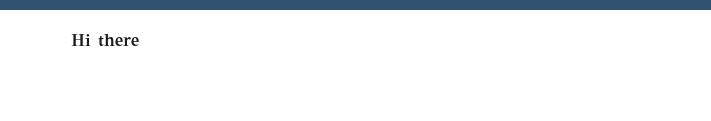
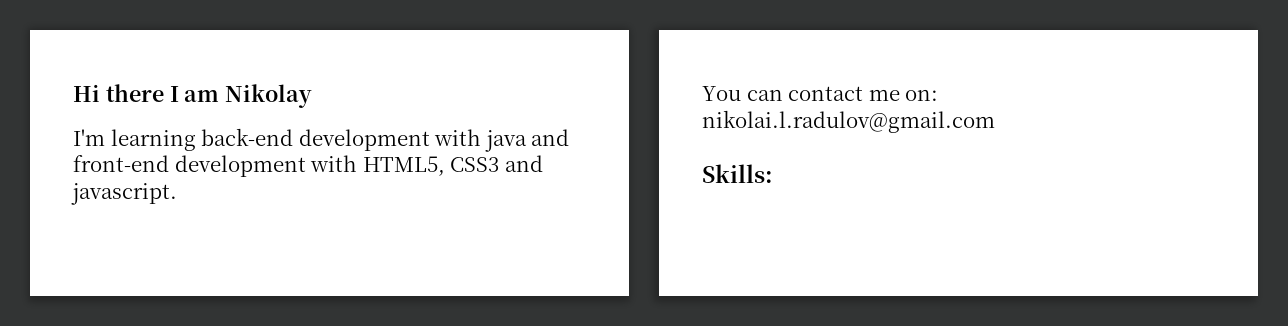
(139, 40) none -> [169,84,313,108] [73,128,570,152] [73,155,543,177] [71,183,177,205] [702,86,939,101] [702,110,995,133] [702,164,773,183] I am Nikolay // I'm learning back-end development with java and front-end development with HTML5, CSS3 and javascript. // You can contact me on: nikolai.l.radulov@gmail.com // Skills:

